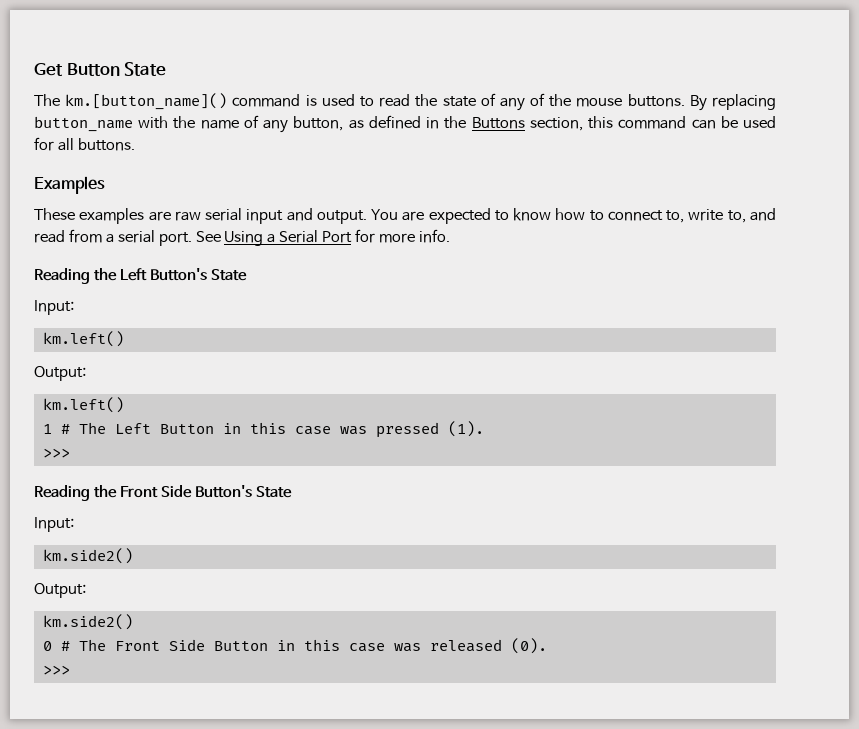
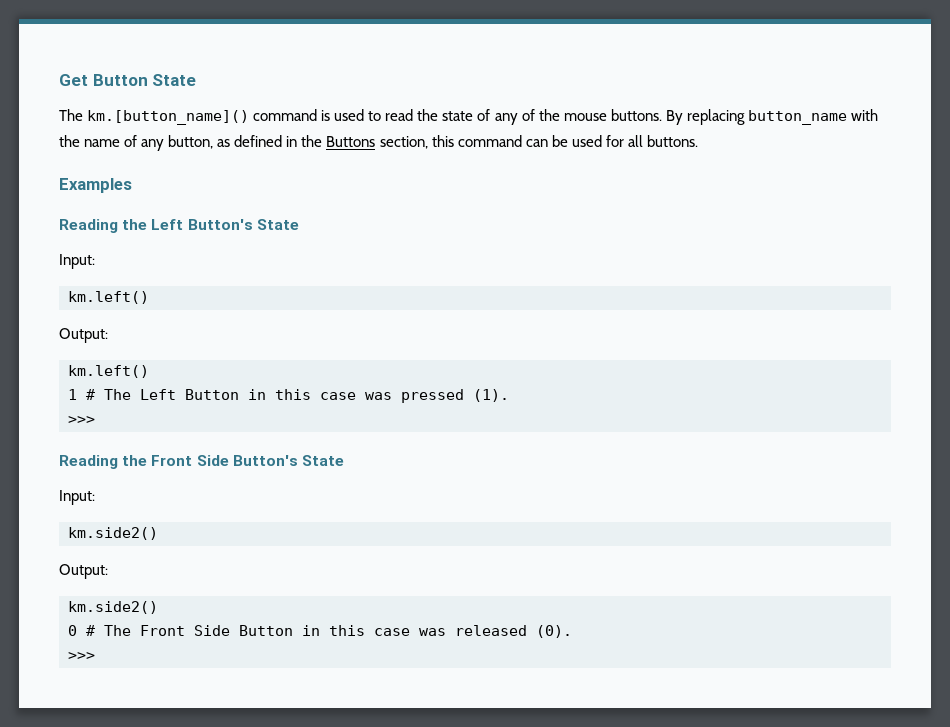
[34,208,777,224] [34,229,450,246] // These examples are raw serial input and output. You are expected to know how to connect to, write to, and read from a serial port. See Using a Serial Port for more info. -> (132, 185) none

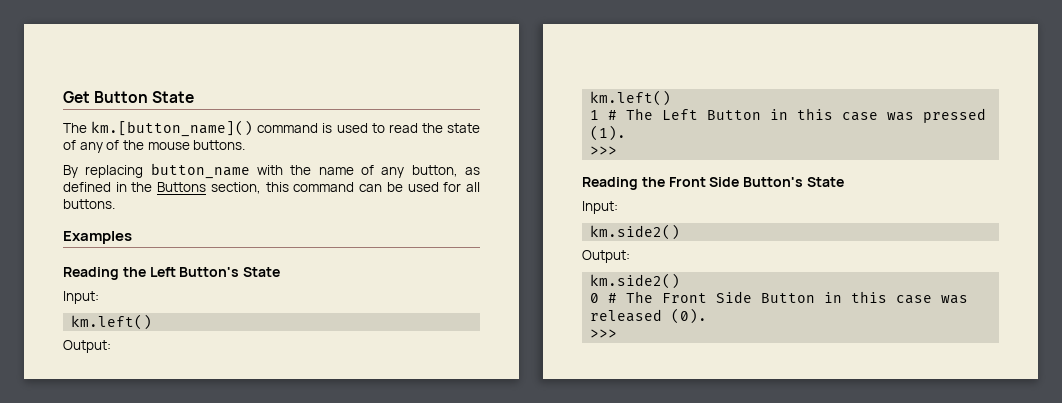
(662, 115) none -> (246, 145) //

